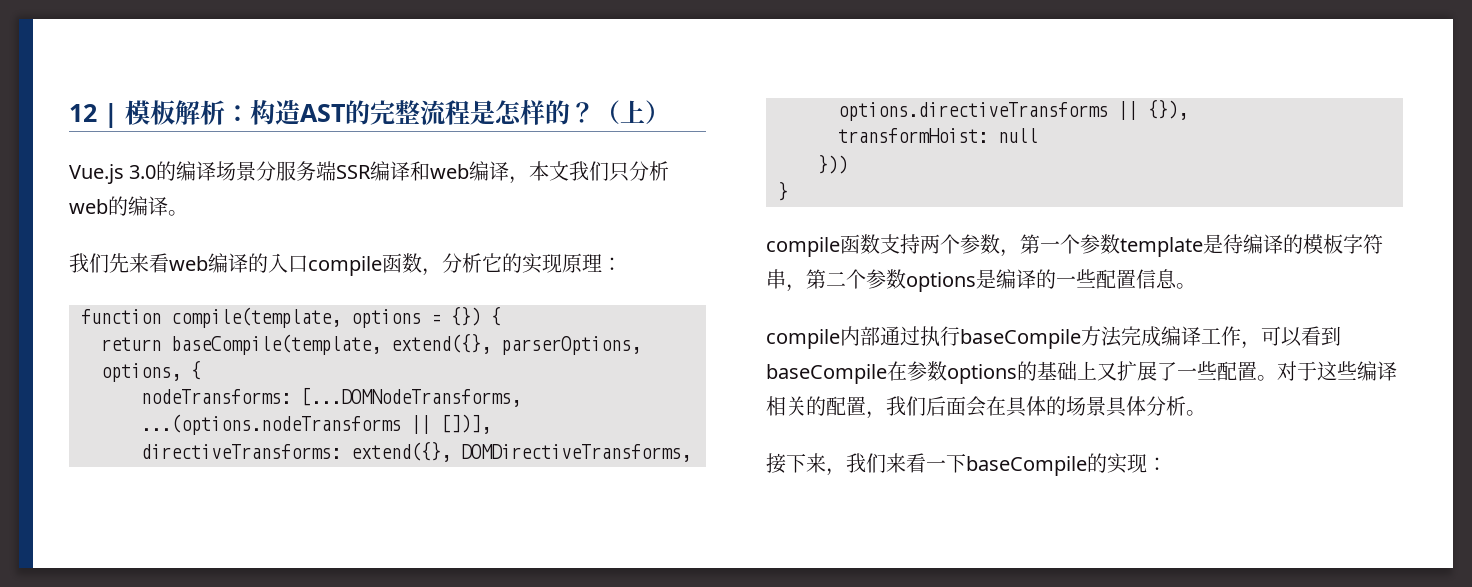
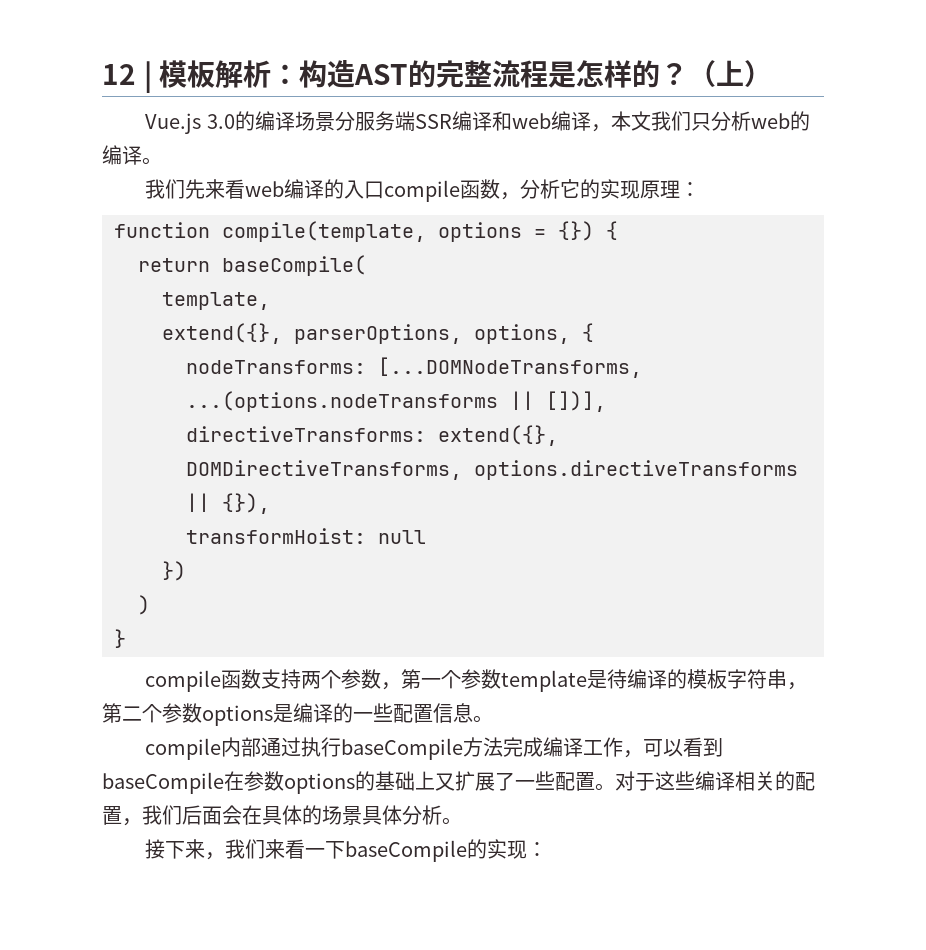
[171,334,381,355] baseCompile(template, -> [222,255,366,276] [162,292,270,310] baseCompile( // template, //
[818,154,848,174] })) -> [162,561,186,581] [138,595,150,615] }) // )

